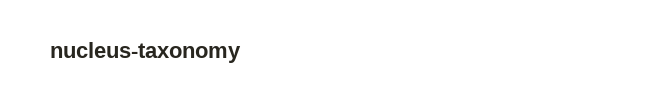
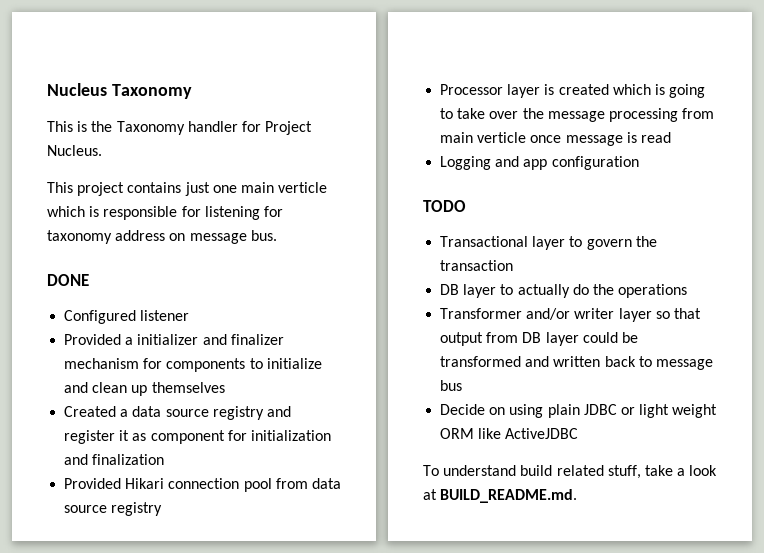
[50,42,241,63] nucleus-taxonomy -> [47,83,192,99] [47,121,313,135] [47,145,102,156] [47,182,328,196] [47,206,283,220] [47,230,277,244] [47,274,89,286] [64,310,190,324] [64,334,284,345] [64,358,322,372] [64,382,225,396] [64,406,291,420] [64,430,331,444] [64,454,165,465] [64,478,341,492] [64,502,163,516] [440,84,706,98] [440,108,715,122] [440,132,671,146] [440,156,639,170] [423,200,466,212] [440,236,657,250] [440,260,514,271] [440,284,688,298] [440,308,701,322] [440,332,638,346] [440,356,713,370] [440,380,463,391] [440,404,718,418] [440,428,579,439] [423,465,718,479] [423,489,578,503] Nucleus Taxonomy // This is the Taxonomy handler for Project Nucleus. // This project contains just one main verticle which is responsible for listening for taxonomy address on message bus. // DONE // Configured listener // Provided a initializer and finalizer mechanism for components to initialize and clean up themselves // Created a data source registry and register it as component for initialization and finalization // Provided Hikari connection pool from data source registry // Processor layer is created which is going to take over the message processing from main verticle once message is read // Logging and app configuration // TODO // Transactional layer to govern the transaction // DB layer to actually do the operations // Transformer and/or writer layer so that output from DB layer could be transformed and written back to message bus // Decide on using plain JDBC or light weight ORM like ActiveJDBC // To understand build related stuff, take a look at BUILD_README.md.

